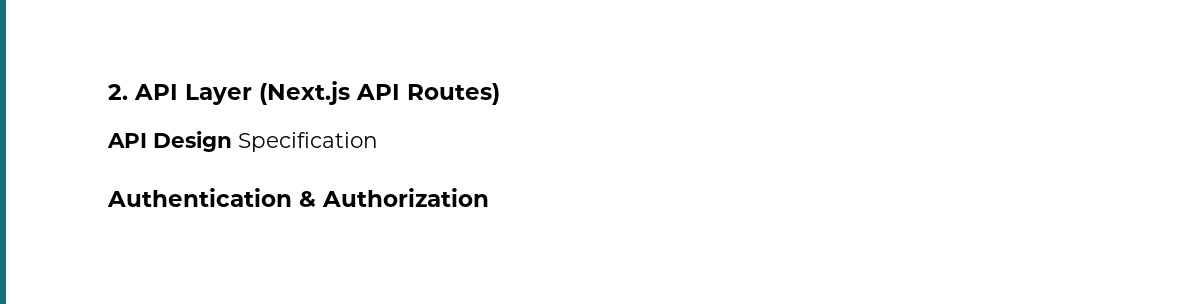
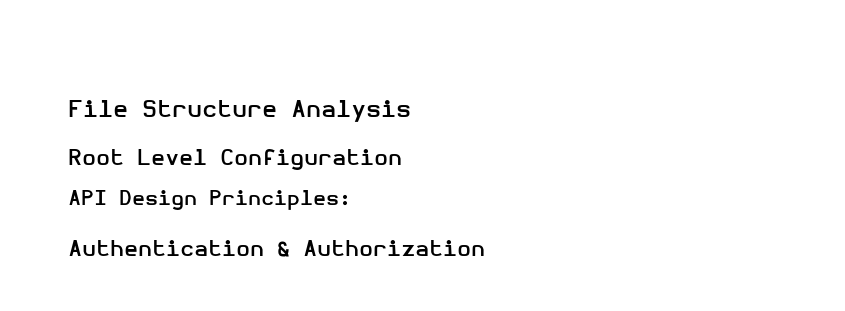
[108,81,500,105] 2. API Layer (Next.js API Routes) -> [68,100,411,122] [68,149,402,170] File Structure Analysis // Root Level Configuration
[238,132,378,152] Specification -> [209,190,351,210] Principles:

